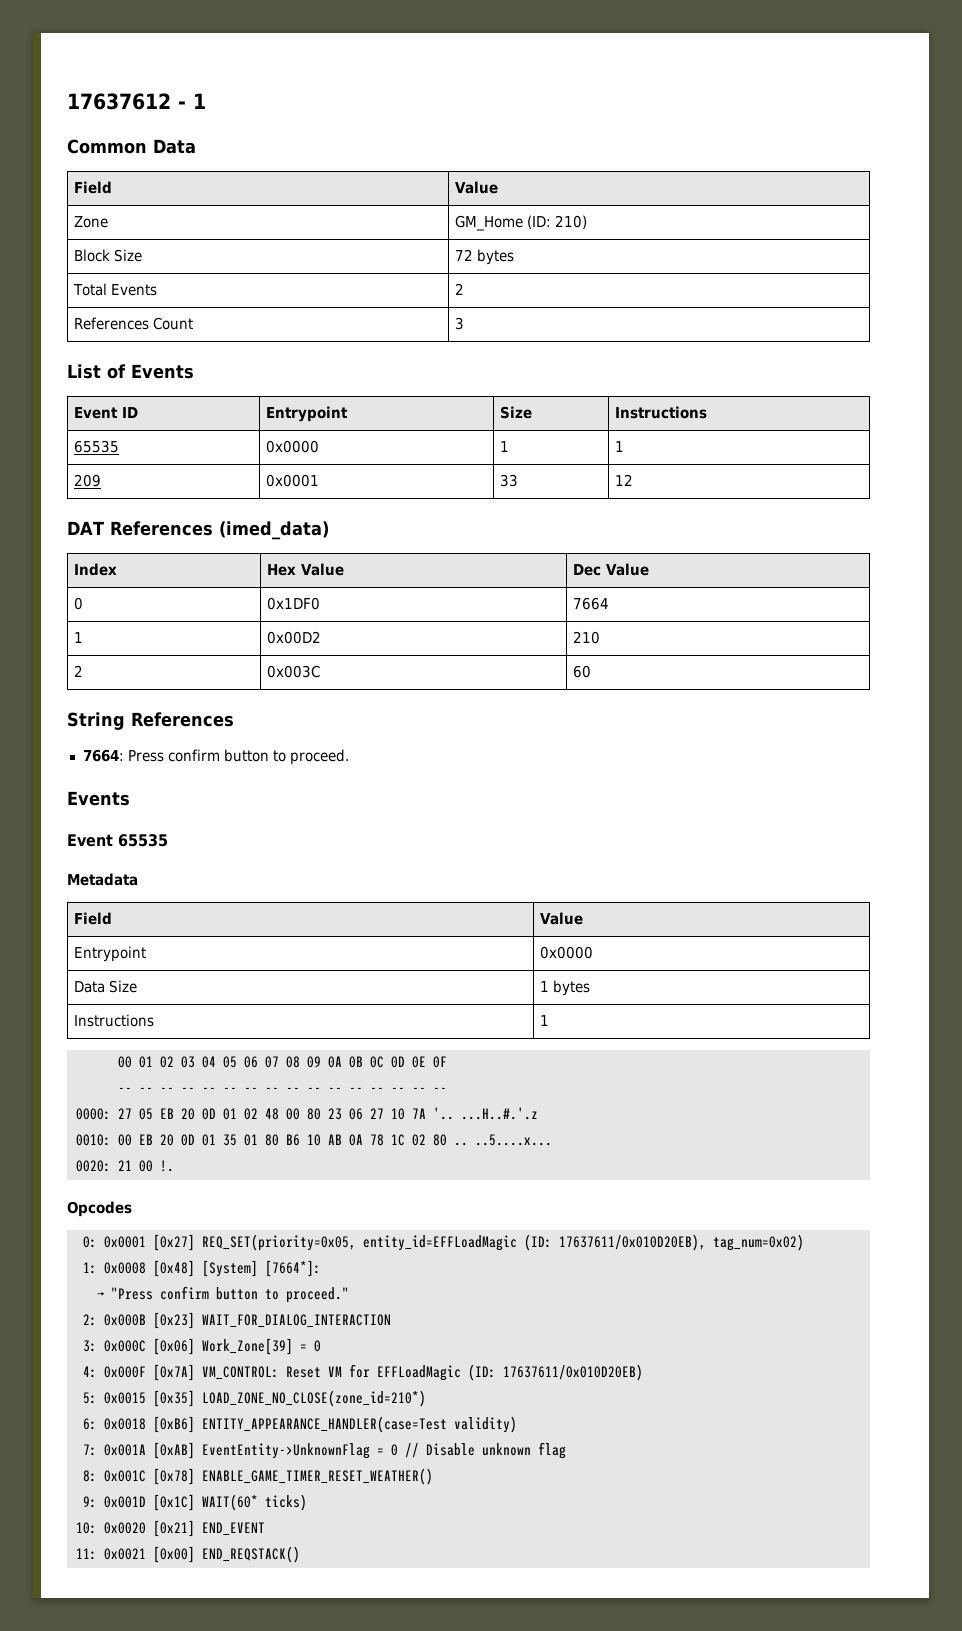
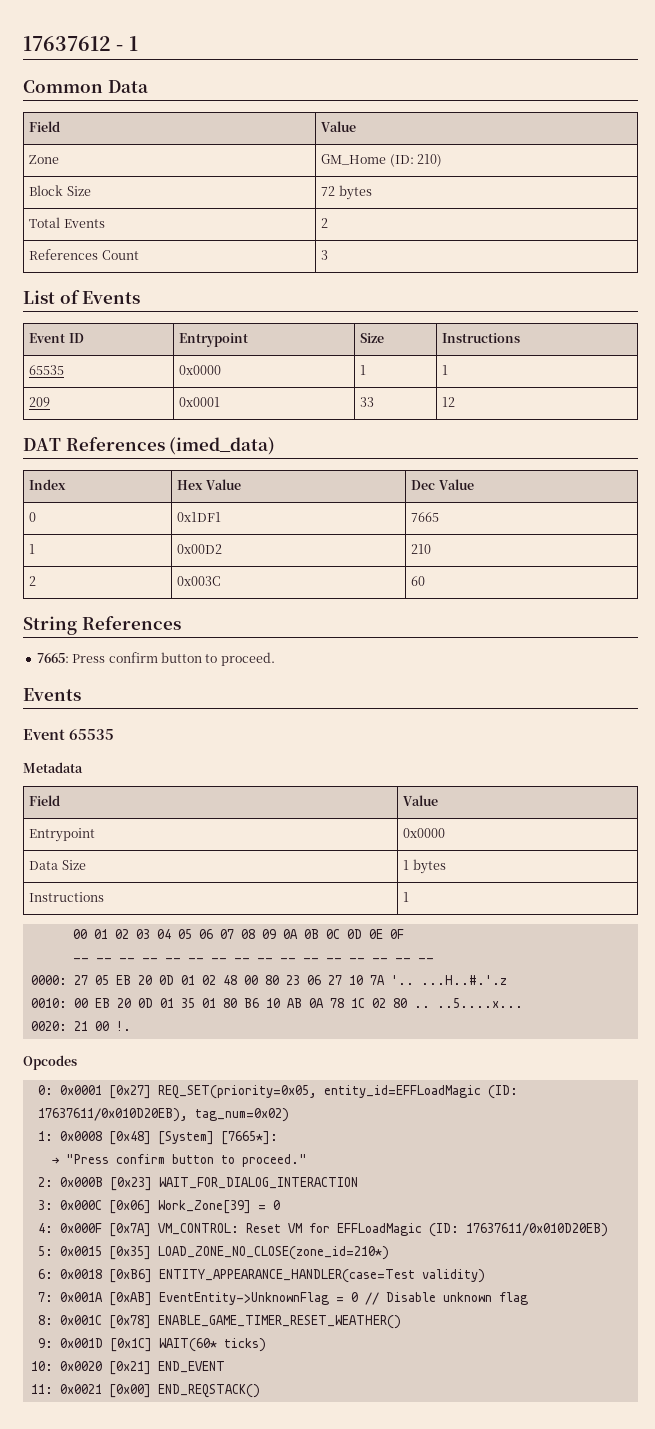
[267,597,321,610] [573,597,610,610] 0x1DF0 | 7664 -> [177,512,222,522] [411,512,440,522] 0x1DF1 | 7665
[82,749,124,762] 7664: -> [36,653,69,663] 7665:
[264,1260,321,1277] [7664*]: -> [220,1131,278,1145] [7665*]:

